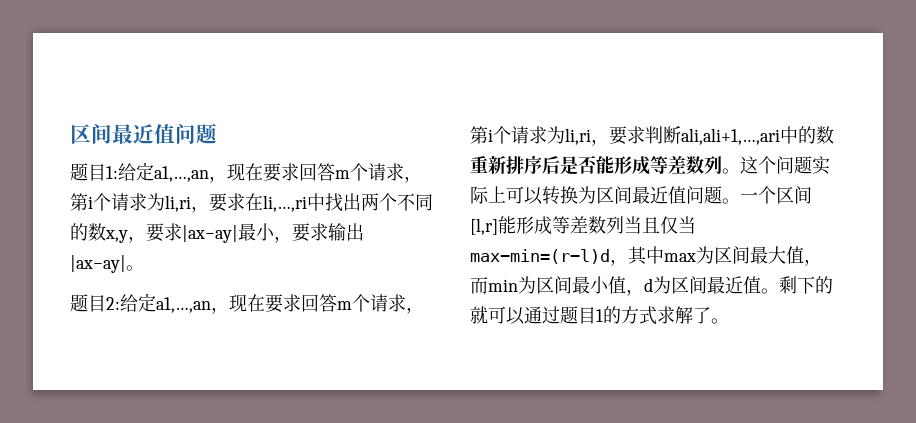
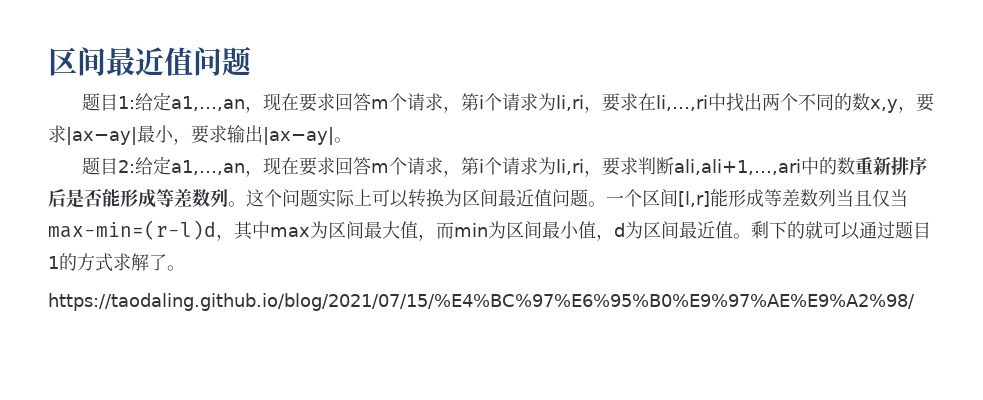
(729, 321) none -> [48,293,915,311] // https://taodaling.github.io/blog/2021/07/15/%E4%BC%97%E6%95%B0%E9%97%AE%E9%A2%98/

